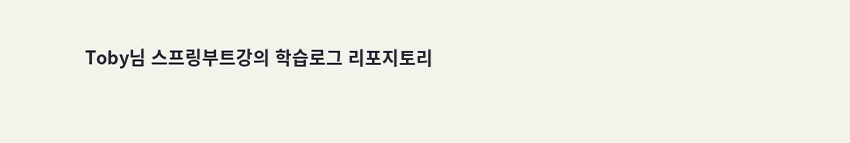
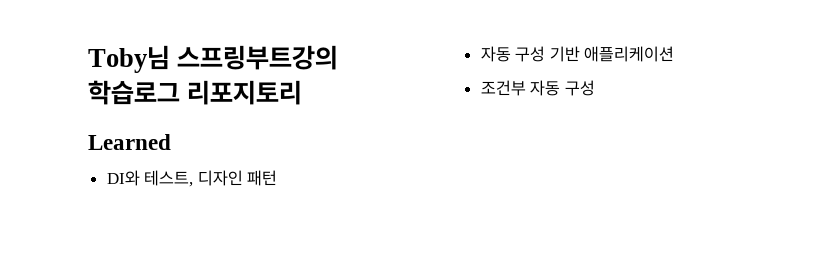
(434, 58) none -> [88,134,171,150] [106,170,278,187] [480,46,675,62] [480,80,595,96] // Learned // DI와 테스트, 디자인 패턴 // 자동 구성 기반 애플리케이션 // 조건부 자동 구성

